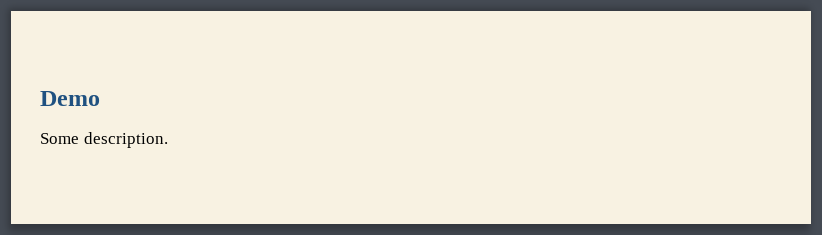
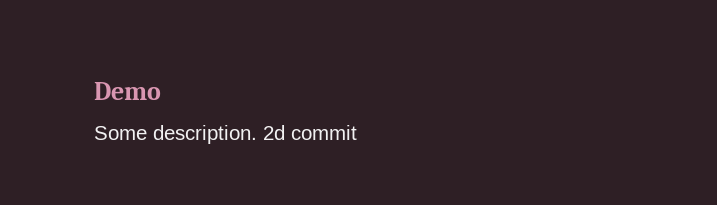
(168, 140) none -> [263,125,357,140] 2d commit

